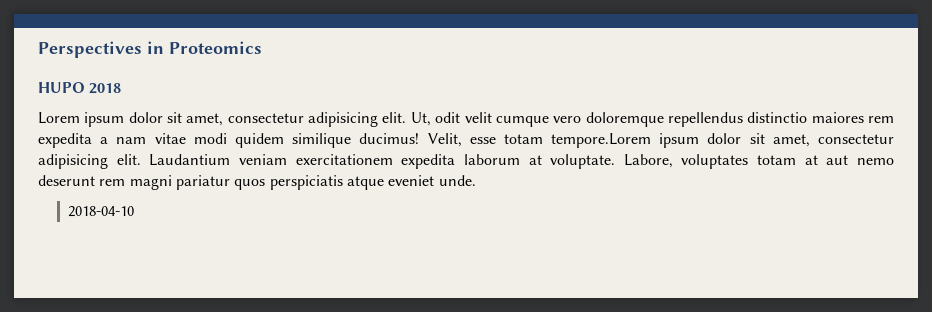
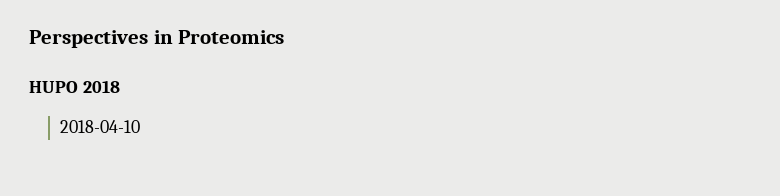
[38,112,895,127] [38,133,894,148] [38,154,894,169] [38,175,476,190] // Lorem ipsum dolor sit amet, consectetur adipisicing elit. Ut, odit velit cumque vero doloremque repellendus distinctio maiores rem expedita a nam vitae modi quidem similique ducimus! Velit, esse totam tempore.Lorem ipsum dolor sit amet, consectetur adipisicing elit. Laudantium veniam exercitationem expedita laborum at voluptate. Labore, voluptates totam at aut nemo deserunt rem magni pariatur quos perspiciatis atque eveniet unde. -> (120, 86) none

